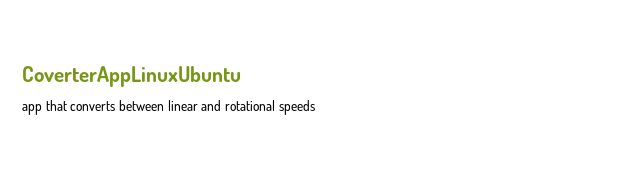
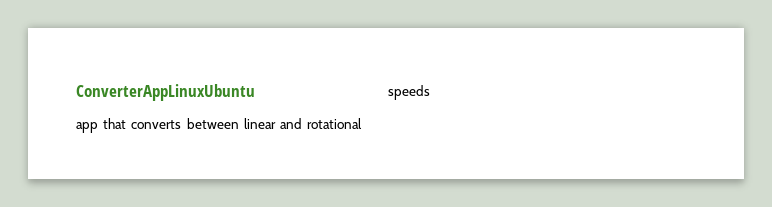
[22,66,241,87] CoverterAppLinuxUbuntu -> [76,84,255,101] ConverterAppLinuxUbuntu

